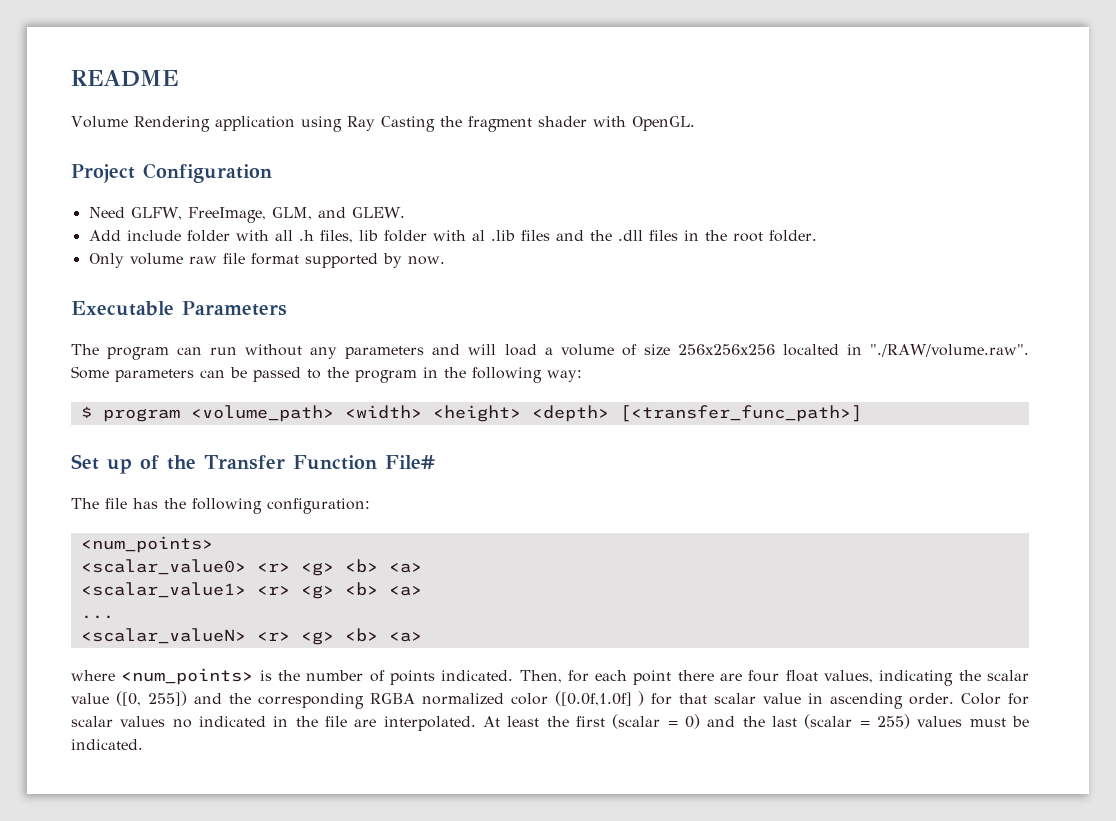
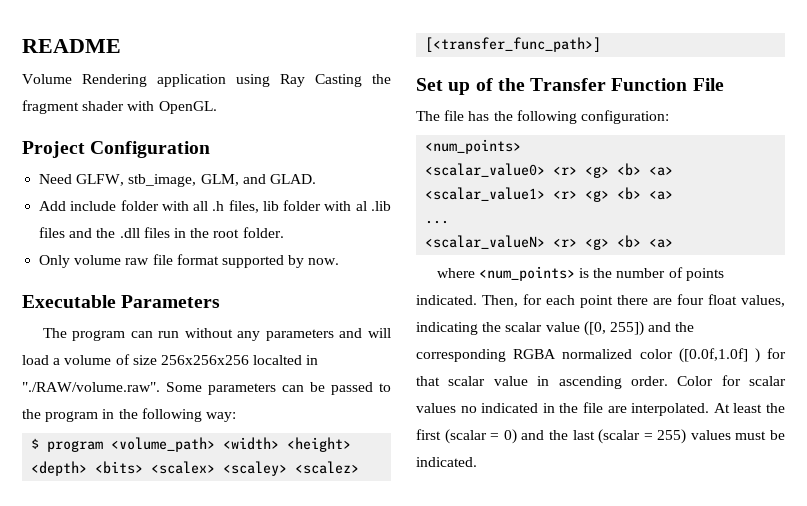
[187,207,266,223] FreeImage, -> [128,174,197,187] stb_image,
[351,207,405,218] GLEW. -> [269,174,316,184] GLAD.
(609, 413) none -> [95,461,360,476] <bits> <scalex> <scaley> <scalez>
[384,455,435,469] File# -> [692,78,724,91] File

